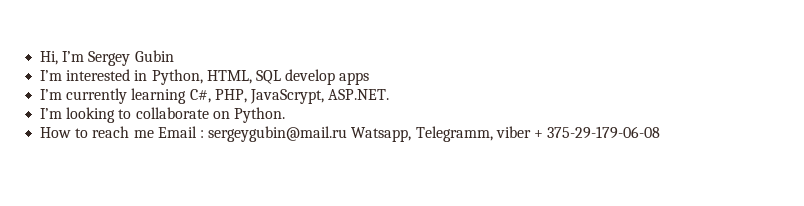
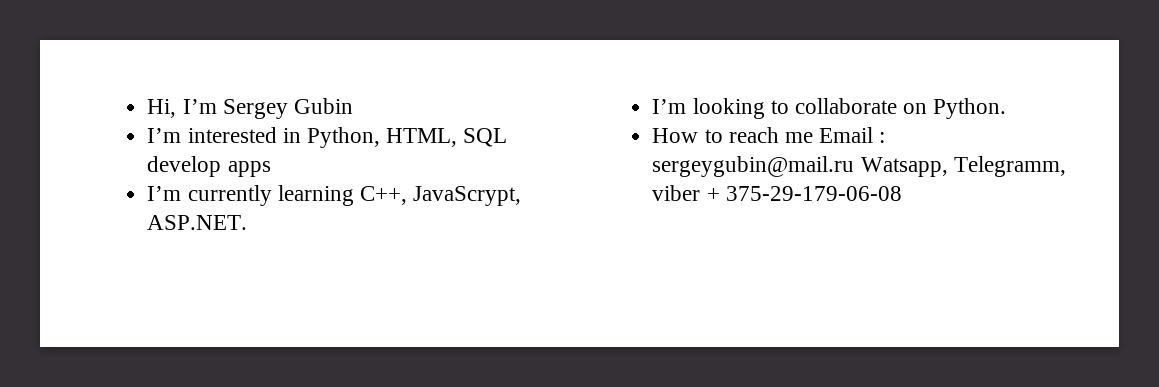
[189,89,247,103] C#, PHP, -> [359,186,407,205] C++,

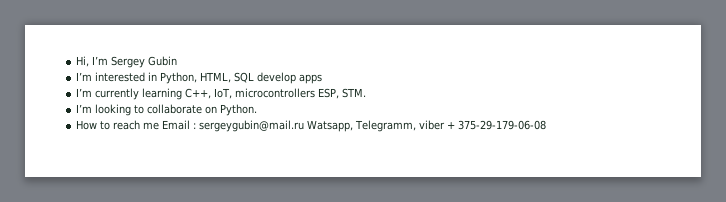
[413,186,522,206] [147,215,248,230] JavaScrypt, ASP.NET. -> [214,88,367,99] IoT, microcontrollers ESP, STM.

